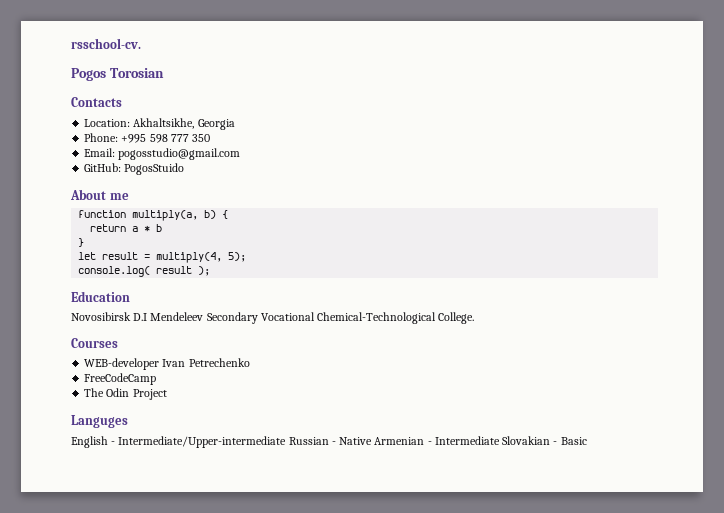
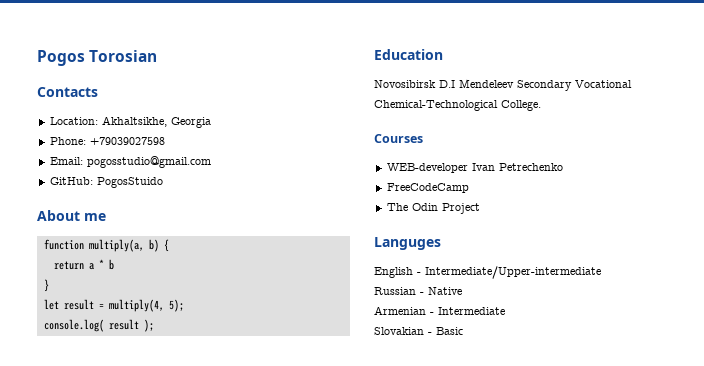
[71,38,141,49] rsschool-cv. // -> (37, 58) none
[121,134,211,143] +995 598 777 350 -> [89,137,165,145] +79039027598
(287, 442) none -> (601, 272) //
(373, 441) none -> (462, 291) //
(500, 440) none -> (505, 311) //

